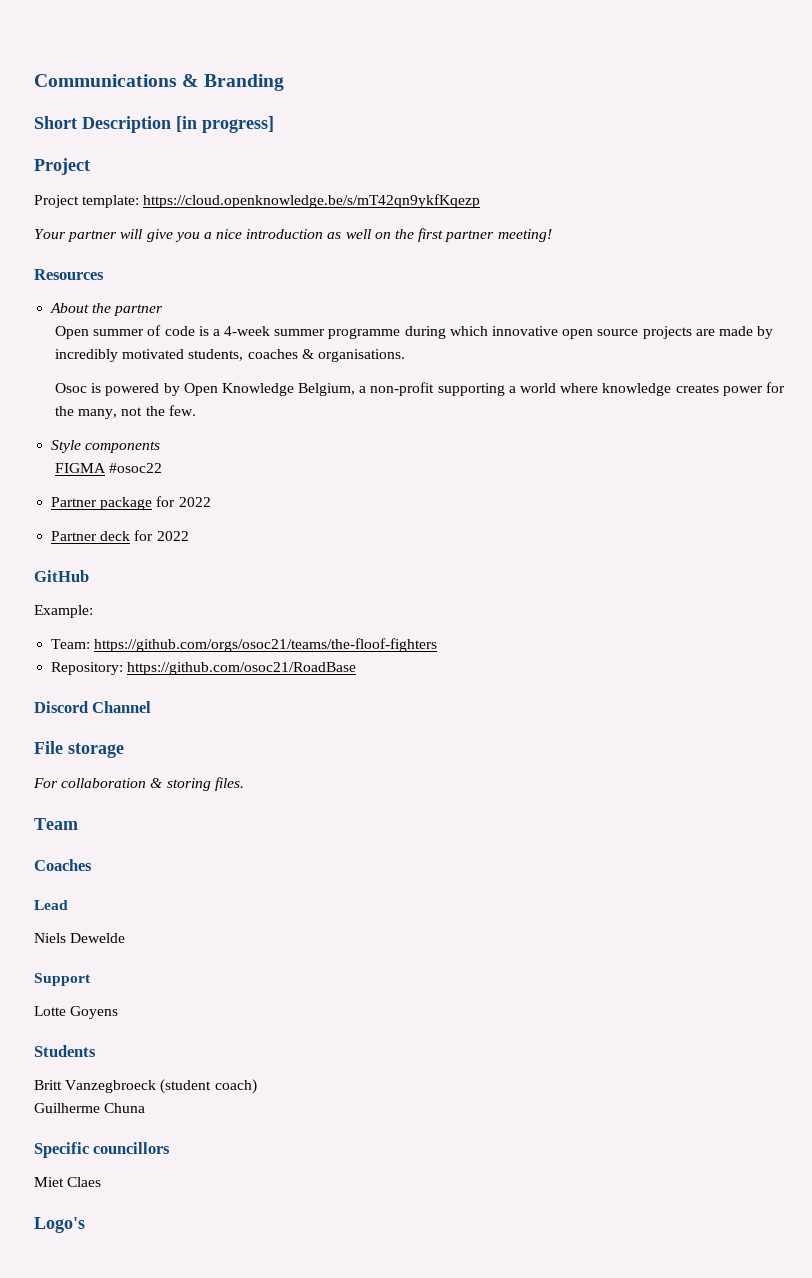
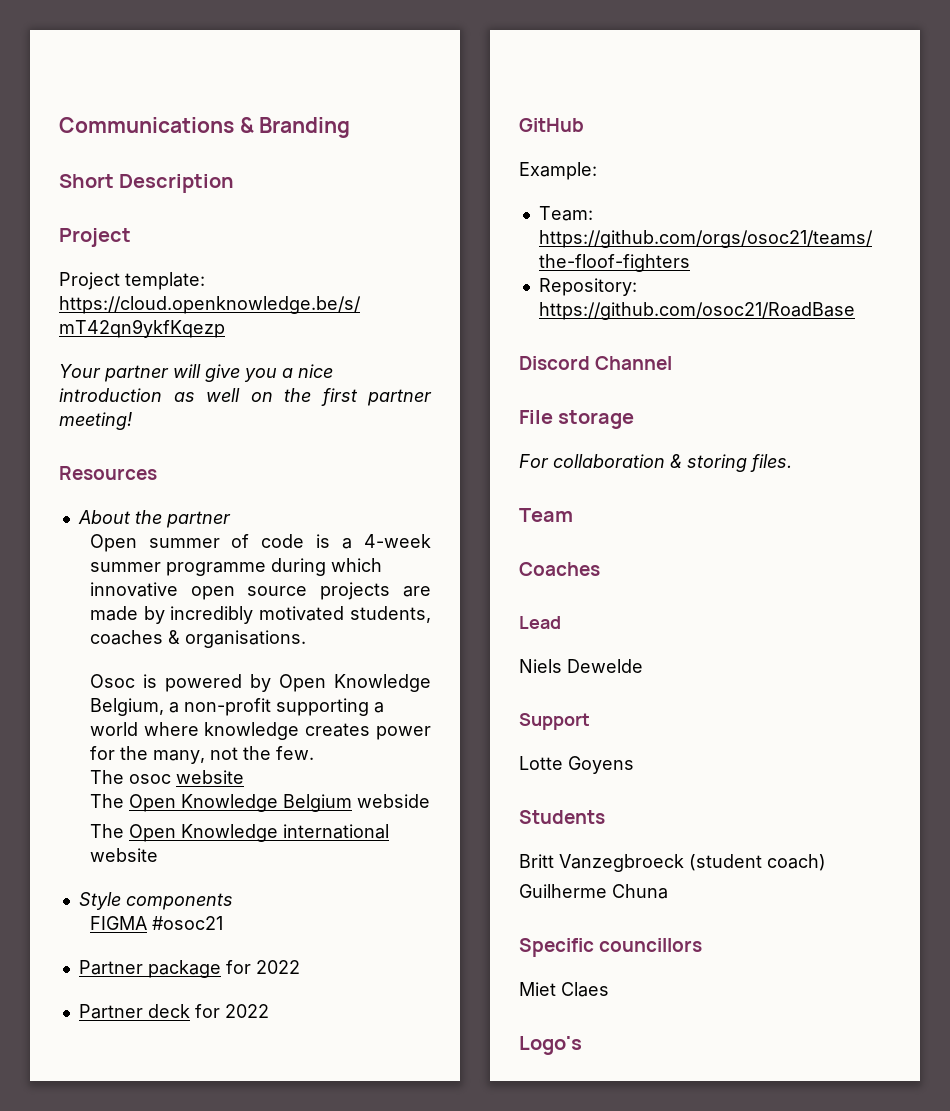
[176,116,274,133] [in progress] -> (235, 183) none
(196, 410) none -> [89,770,244,784] [89,794,430,812] [89,824,389,842] [89,848,158,862] // The osoc website // The Open Knowledge Belgium webside // The Open Knowledge international website
[109,463,163,473] #osoc22 -> [151,916,223,930] #osoc21

